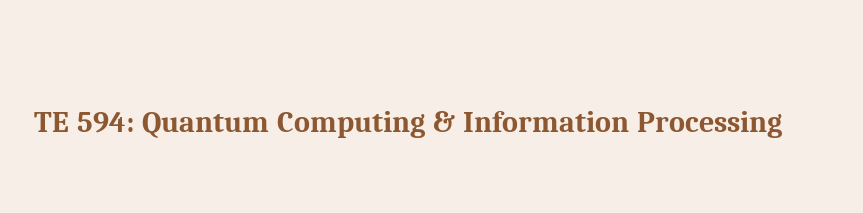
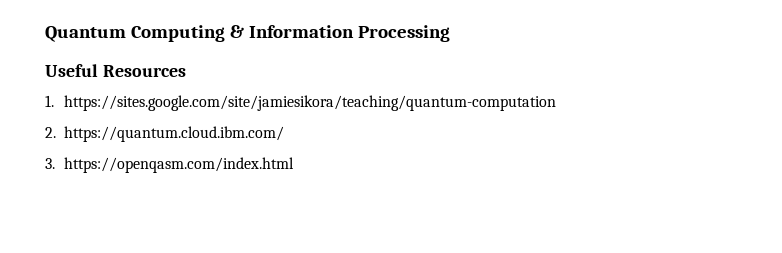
[34,112,134,133] TE 594: -> (45, 34) none
(782, 124) none -> [45,64,186,77] [45,95,556,111] [45,126,284,142] [45,157,294,173] // Useful Resources // 1. https://sites.google.com/site/jamiesikora/teaching/quantum-computation // 2. https://quantum.cloud.ibm.com/ // 3. https://openqasm.com/index.html

